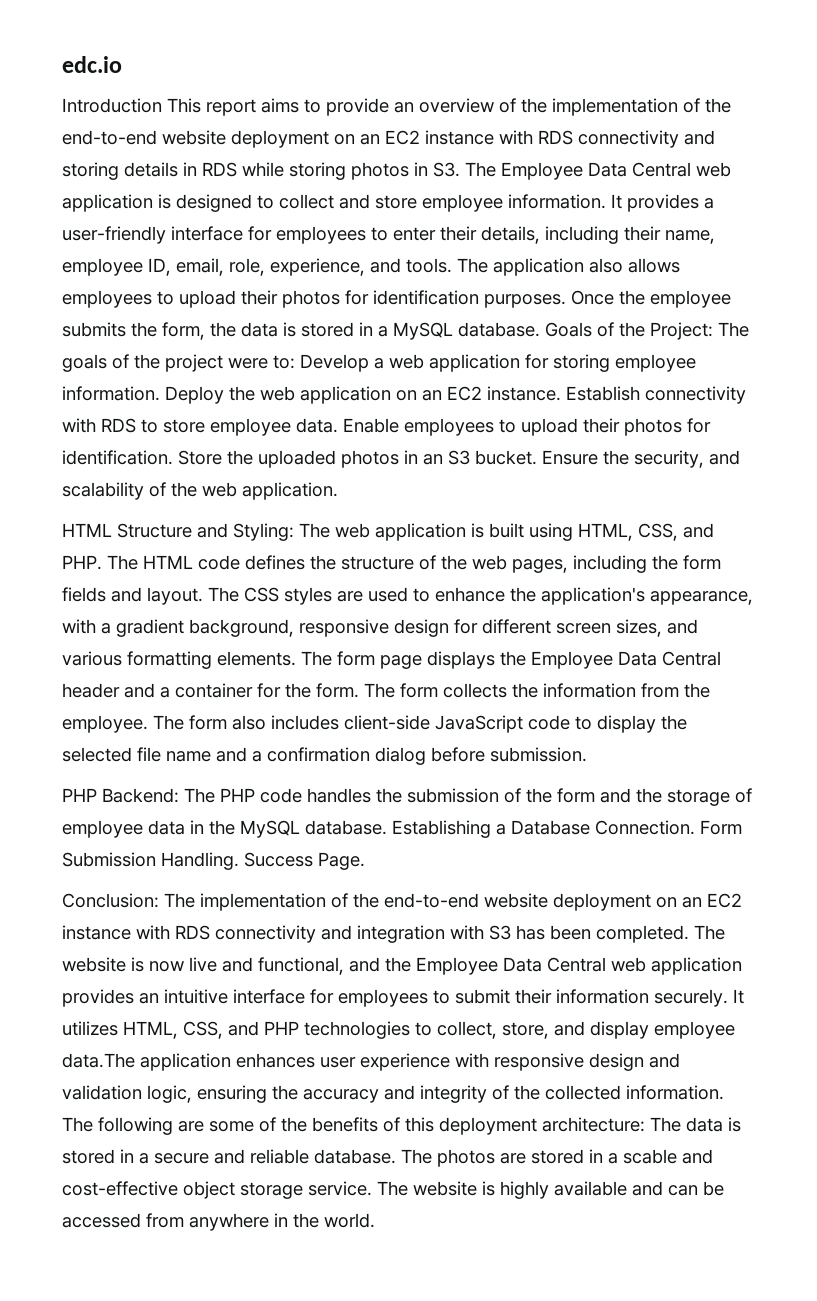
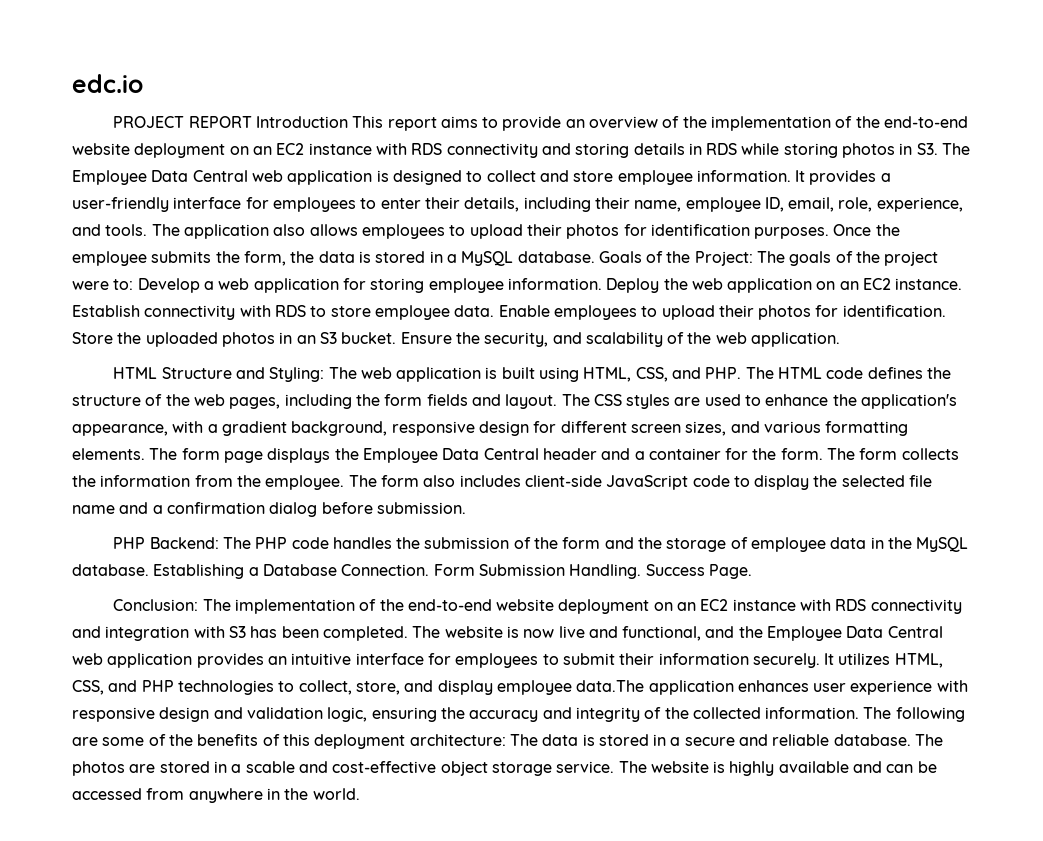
(122, 64) none -> [113,116,252,128] PROJECT REPORT

